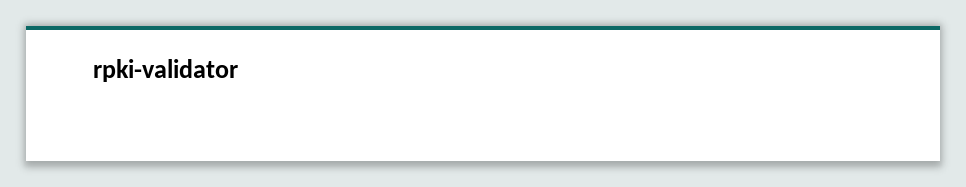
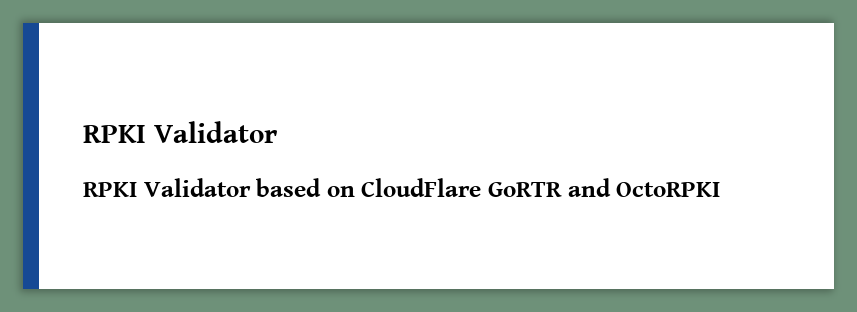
[93,59,238,82] rpki-validator -> [83,121,277,143] [83,178,721,197] RPKI Validator // RPKI Validator based on CloudFlare GoRTR and OctoRPKI

